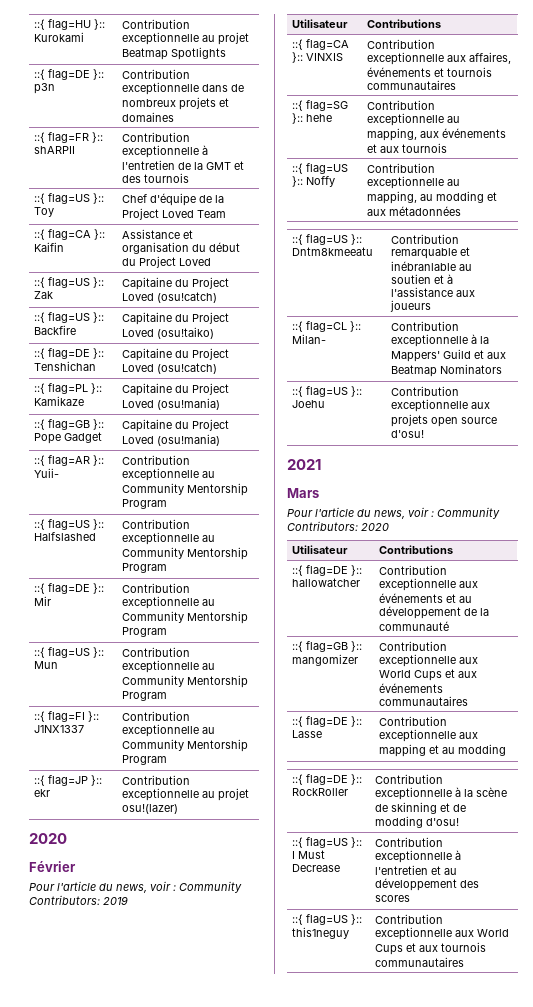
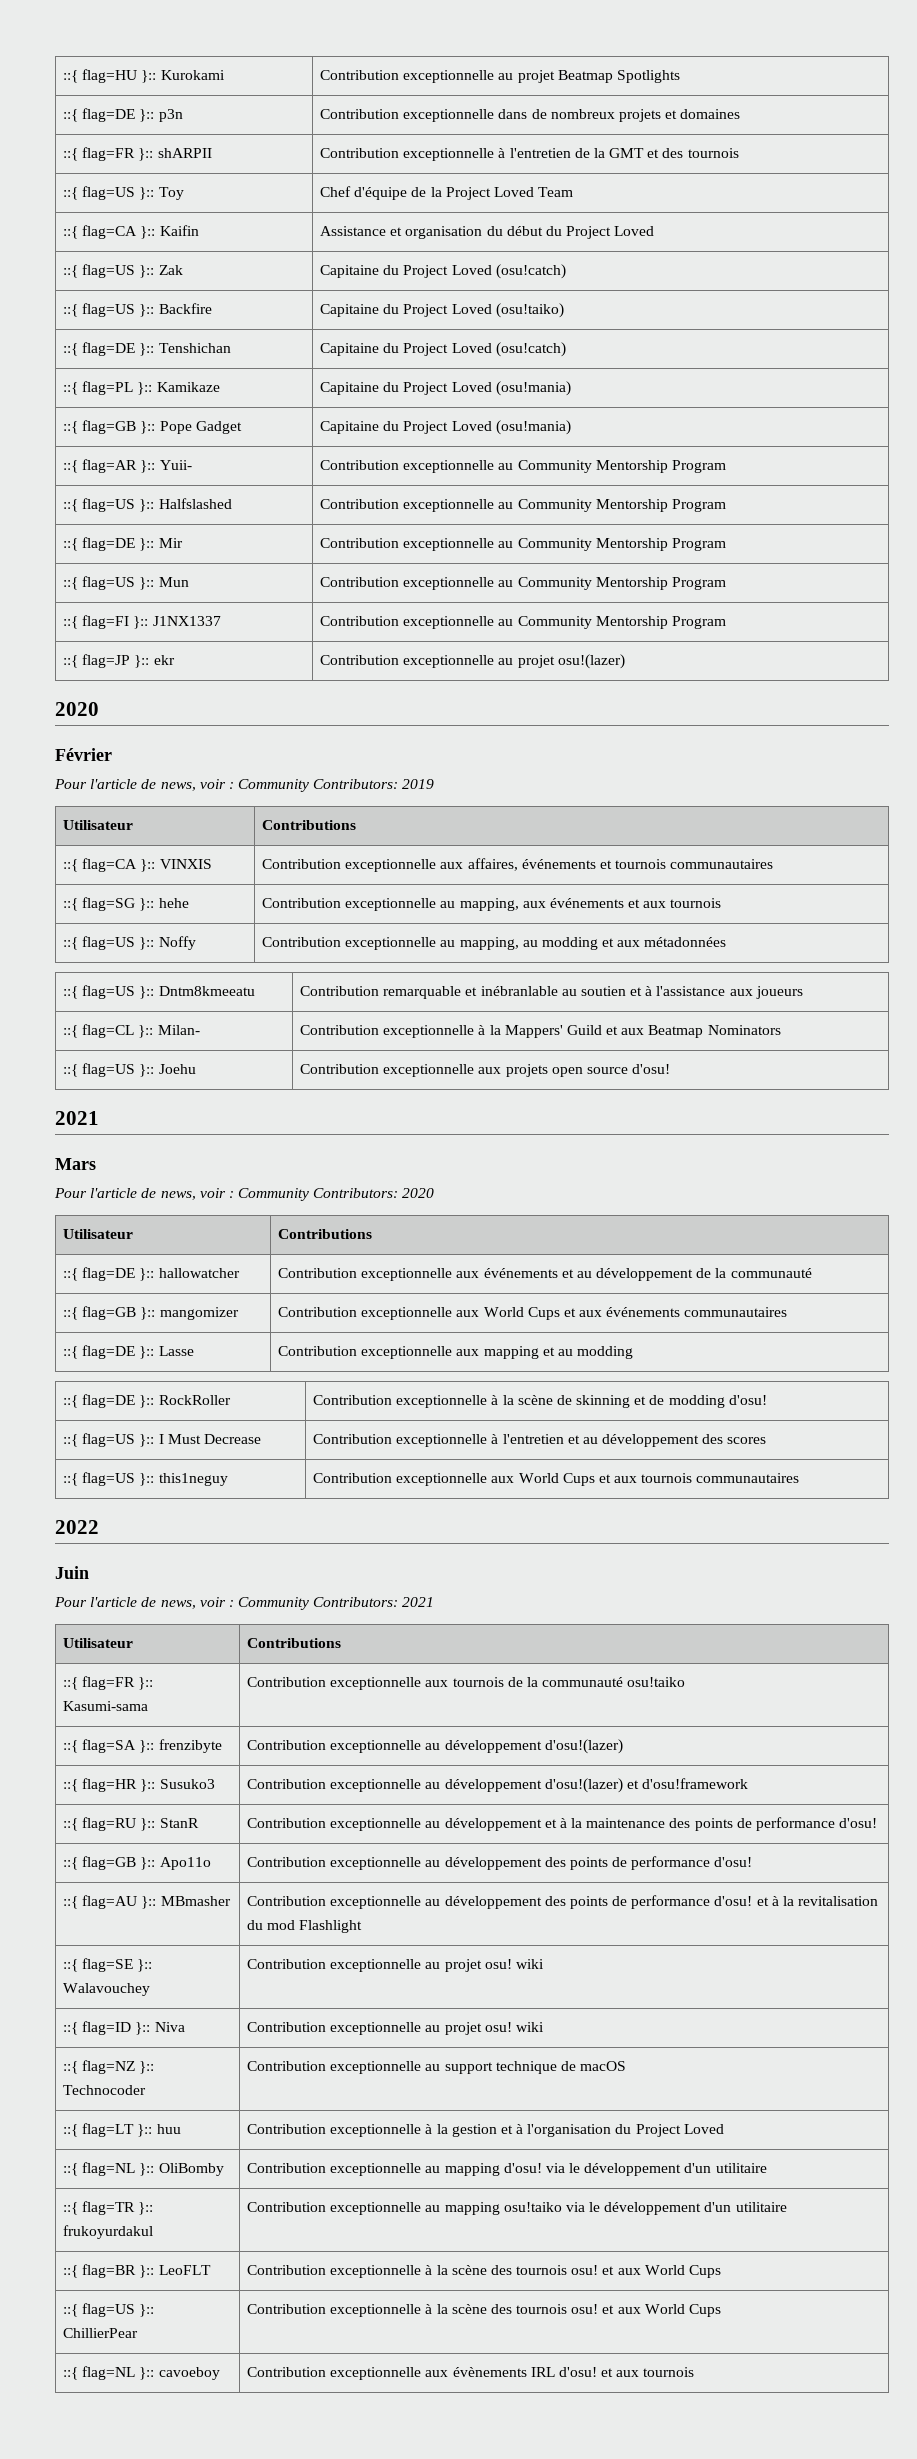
[99,883,113,891] du -> [141,779,157,789] de
[357,509,371,517] du -> [141,1188,157,1198] de
(465, 962) none -> [55,1520,99,1534] [55,1566,89,1579] [54,1597,435,1610] [62,1638,133,1648] [246,1638,341,1648] [62,1676,154,1690] [62,1701,148,1711] [246,1677,686,1690] [62,1739,222,1753] [246,1739,623,1754] [62,1778,215,1792] [246,1778,749,1793] [62,1817,199,1831] [246,1817,878,1831] [62,1856,211,1870] [246,1856,753,1870] [62,1895,231,1909] [246,1895,879,1909] [246,1920,363,1933] [62,1958,153,1972] [62,1983,150,1996] [246,1959,544,1972] [62,2021,185,2035] [246,2022,544,2035] [62,2060,155,2074] [62,2085,146,2095] [246,2061,627,2074] [62,2123,181,2137] [246,2124,724,2137] [62,2162,224,2176] [246,2163,767,2176] [62,2201,154,2215] [62,2225,153,2239] [246,2202,787,2215] [62,2264,211,2278] [246,2265,722,2278] [62,2303,155,2317] [62,2328,138,2338] [246,2304,722,2317] [62,2366,220,2380] [246,2367,695,2380] // 2022 // Juin // Pour l'article de news, voir : Community Contributors: 2021 // Utilisateur | Contributions // ::{ flag=FR }:: Kasumi-sama | Contribution exceptionnelle aux tournois de la communauté osu!taiko // ::{ flag=SA }:: frenzibyte | Contribution exceptionnelle au développement d'osu!(lazer) // ::{ flag=HR }:: Susuko3 | Contribution exceptionnelle au développement d'osu!(lazer) et d'osu!framework // ::{ flag=RU }:: StanR | Contribution exceptionnelle au développement et à la maintenance des points de performance d'osu! // ::{ flag=GB }:: Apo11o | Contribution exceptionnelle au développement des points de performance d'osu! // ::{ flag=AU }:: MBmasher | Contribution exceptionnelle au développement des points de performance d'osu! et à la revitalisation du mod Flashlight // ::{ flag=SE }:: Walavouchey | Contribution exceptionnelle au projet osu! wiki // ::{ flag=ID }:: Niva | Contribution exceptionnelle au projet osu! wiki // ::{ flag=NZ }:: Technocoder | Contribution exceptionnelle au support technique de macOS // ::{ flag=LT }:: huu | Contribution exceptionnelle à la gestion et à l'organisation du Project Loved // ::{ flag=NL }:: OliBomby | Contribution exceptionnelle au mapping d'osu! via le développement d'un utilitaire // ::{ flag=TR }:: frukoyurdakul | Contribution exceptionnelle au mapping osu!taiko via le développement d'un utilitaire // ::{ flag=BR }:: LeoFLT | Contribution exceptionnelle à la scène des tournois osu! et aux World Cups // ::{ flag=US }:: ChillierPear | Contribution exceptionnelle à la scène des tournois osu! et aux World Cups // ::{ flag=NL }:: cavoeboy | Contribution exceptionnelle aux évènements IRL d'osu! et aux tournois

